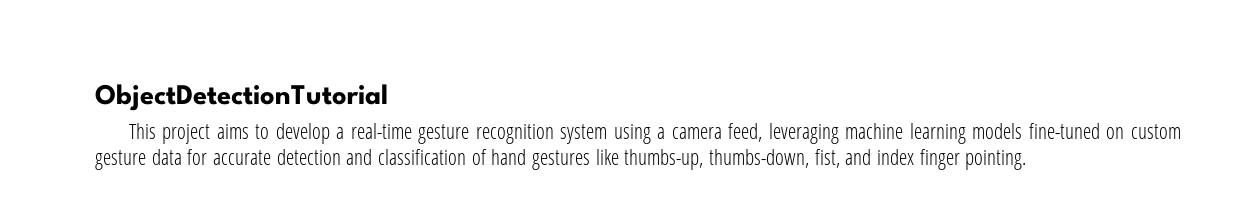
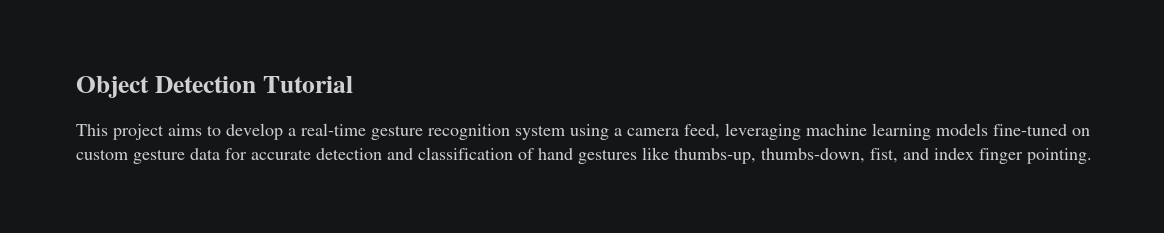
[95,84,388,111] ObjectDetectionTutorial -> [76,76,353,98] Object Detection Tutorial

